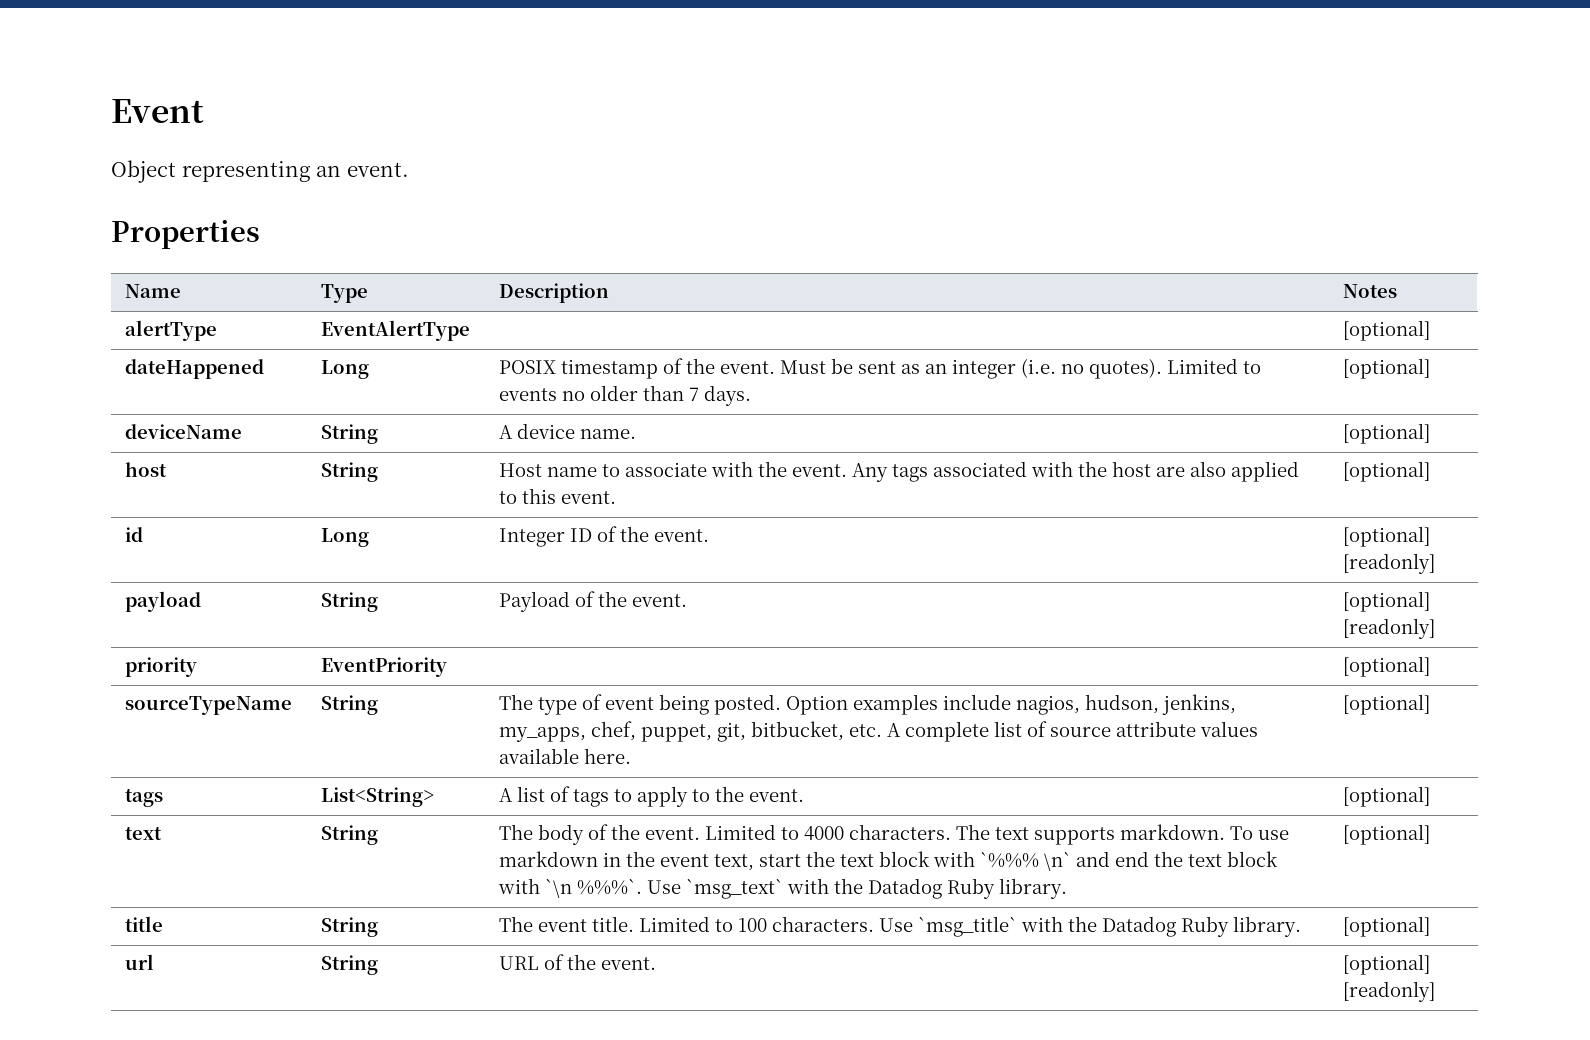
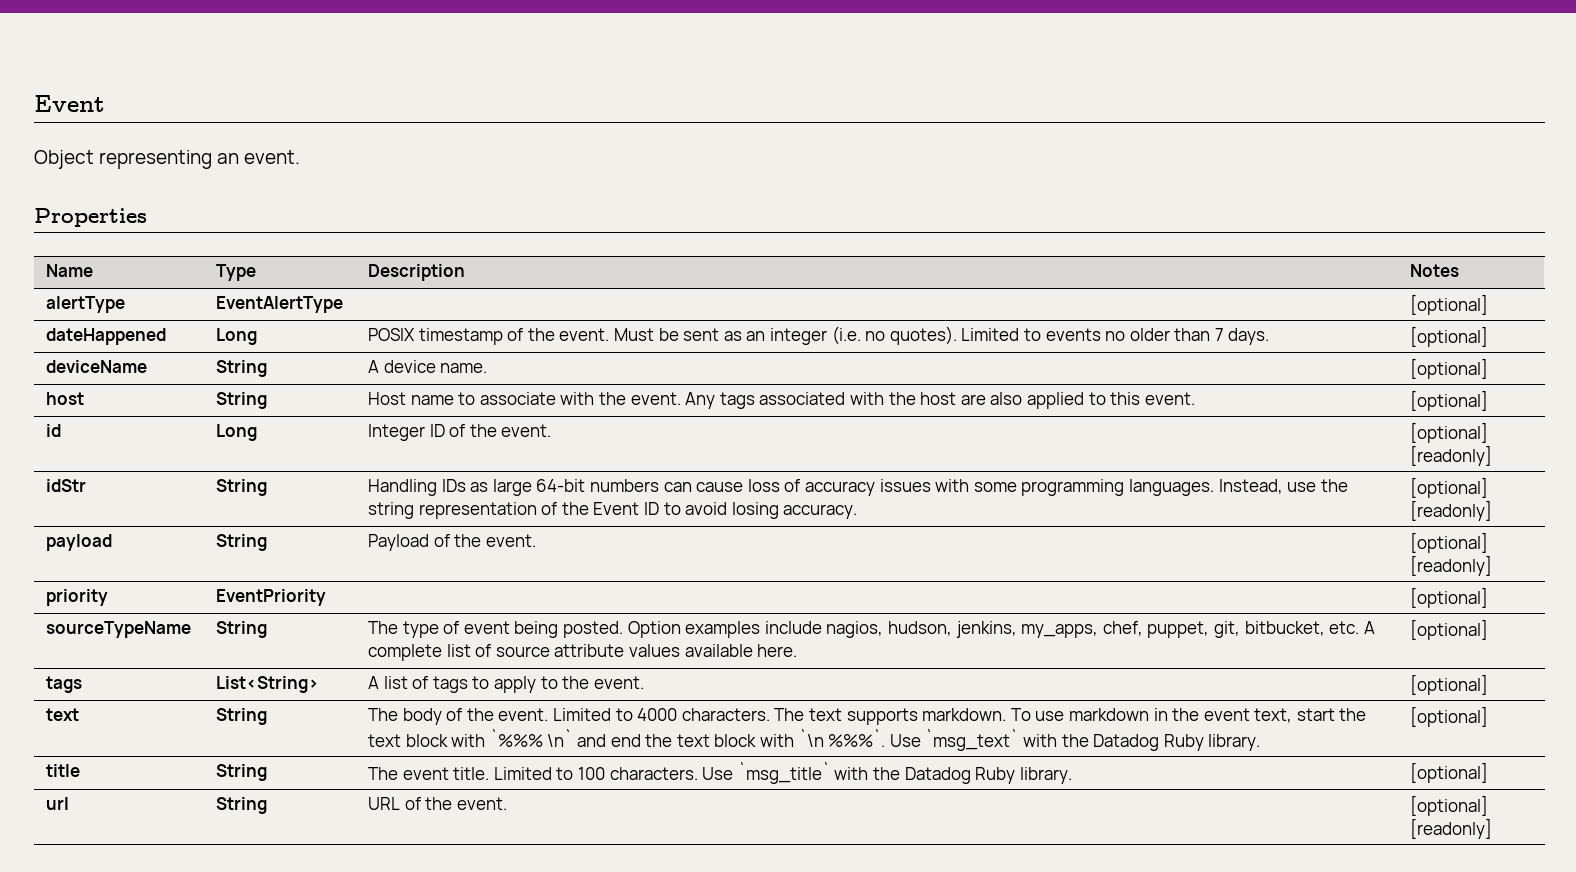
(1436, 563) none -> [46,479,87,492] [216,479,268,496] [368,479,1348,496] [368,502,858,519] [1410,477,1489,498] [1410,500,1493,521] // idStr | String | Handling IDs as large 64-bit numbers can cause loss of accuracy issues with some programming languages. Instead, use the string representation of the Event ID to avoid losing accuracy. | [optional] [readonly]

